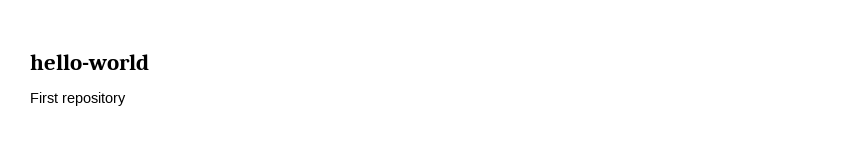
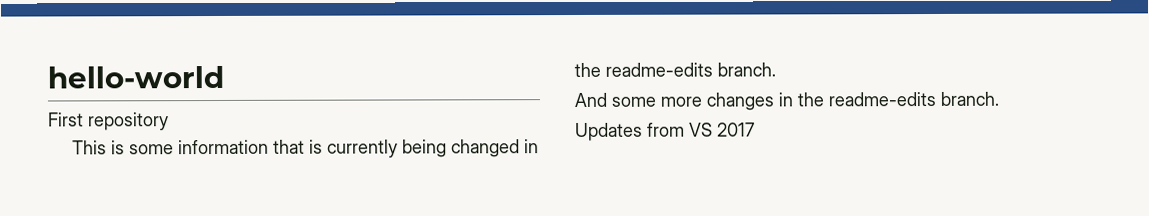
(126, 99) none -> [72,139,540,158] [574,62,776,77] [574,91,999,111] [575,122,755,141] // This is some information that is currently being changed in the readme-edits branch. // And some more changes in the readme-edits branch. // Updates from VS 2017

